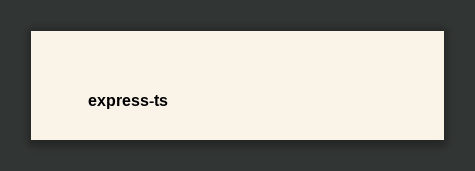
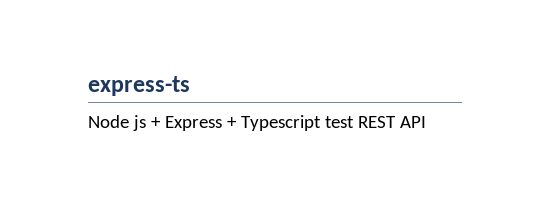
(168, 102) none -> [88,115,426,131] // Node js + Express + Typescript test REST API

